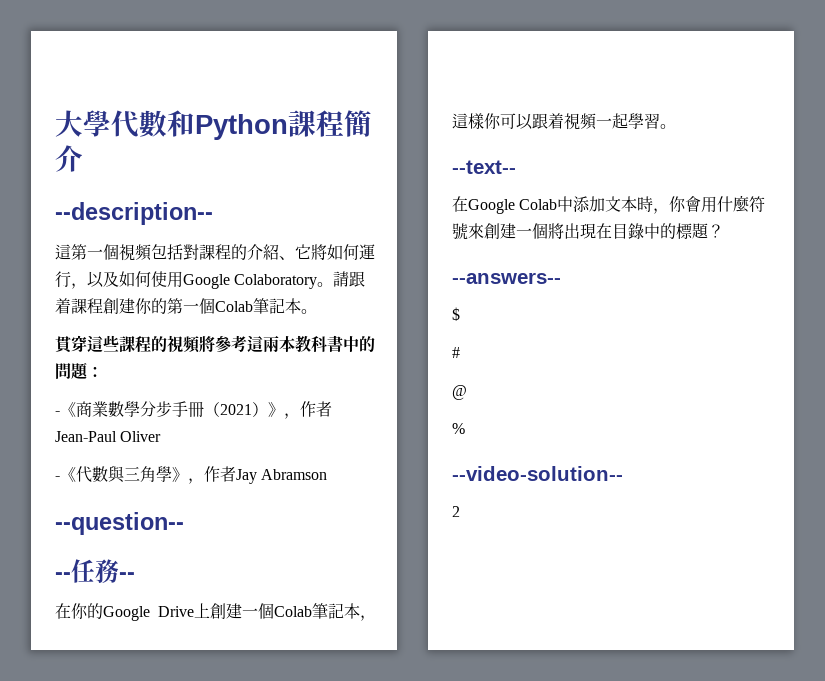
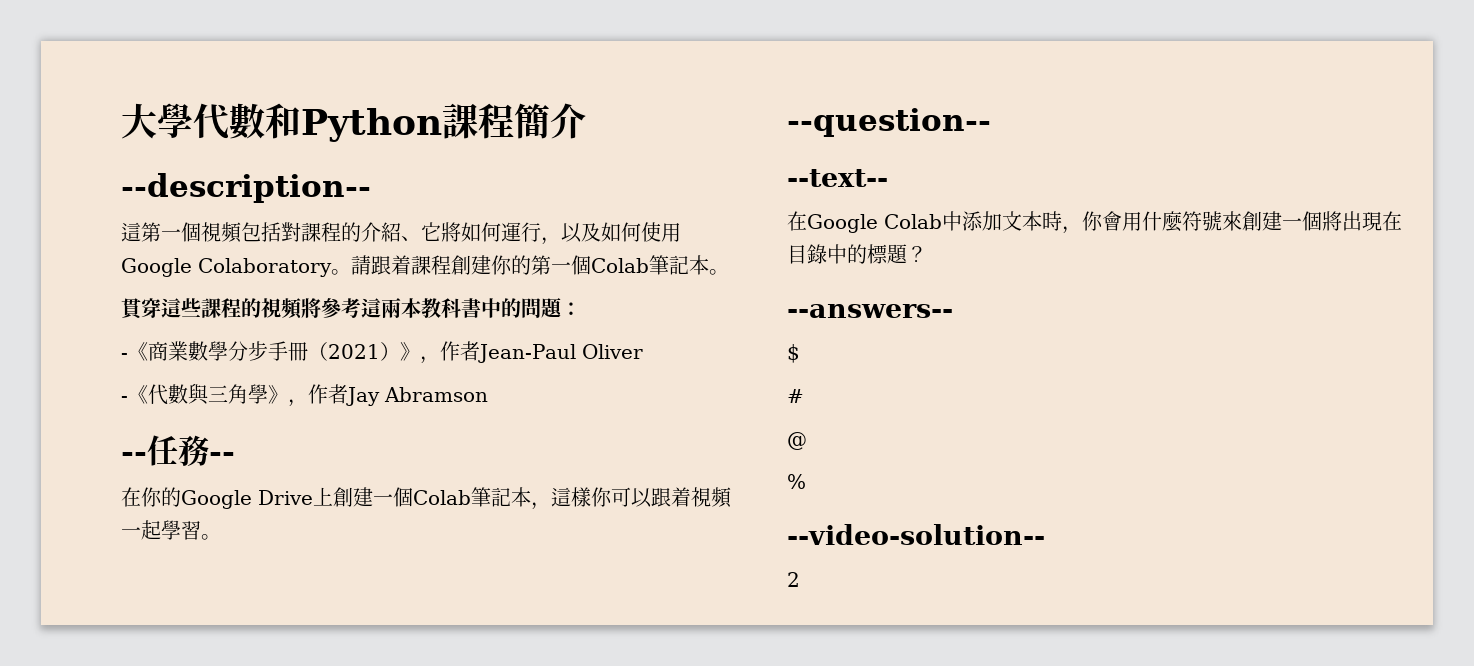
[55,512,184,535] // --question-- -> (488, 394) none
(676, 126) none -> [787,108,991,137] // --question--

